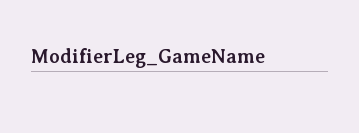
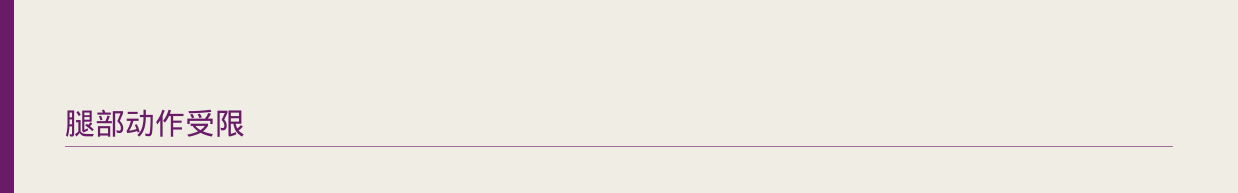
[31,48,265,68] ModifierLeg_GameName -> [65,109,245,137] 腿部动作受限

